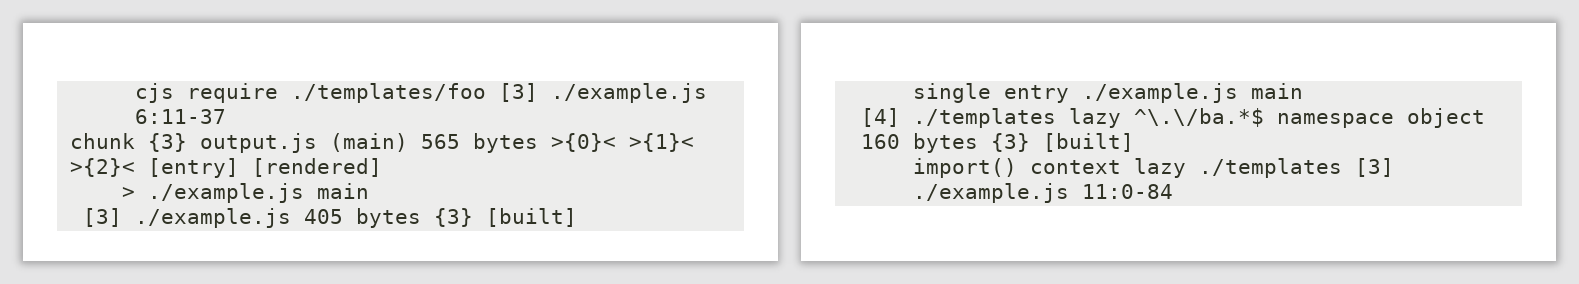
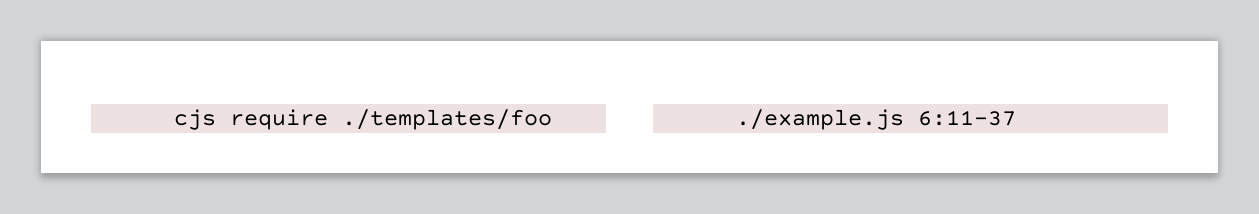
[498,83,538,102] [3] -> (552, 119) none
[69,133,694,153] [69,158,382,178] [121,183,369,203] [82,208,577,228] [912,83,1303,103] [860,108,1485,128] [860,133,1134,153] [912,158,1394,178] [912,183,1173,203] // chunk {3} output.js (main) 565 bytes >{0}< >{1}< >{2}< [entry] [rendered] // > ./example.js main // [3] ./example.js 405 bytes {3} [built] // single entry ./example.js main // [4] ./templates lazy ^\.\/ba.*$ namespace object 160 bytes {3} [built] // import() context lazy ./templates [3] ./example.js 11:0-84 -> (1016, 118) none

